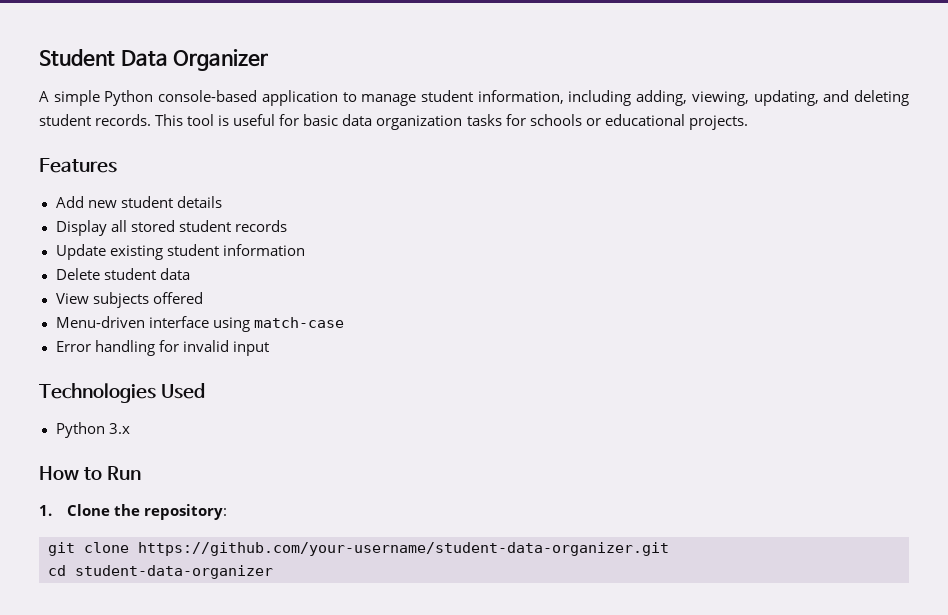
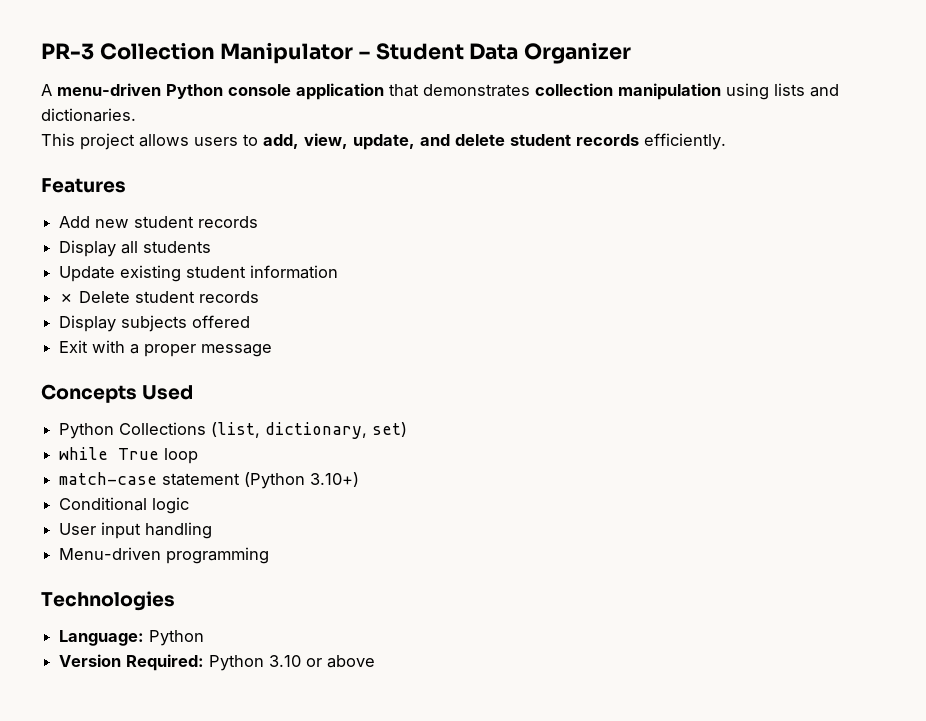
(39, 58) none -> [41,42,371,64] PR-3 Collection Manipulator –
[53,90,909,106] [39,114,748,130] simple Python console-based application to manage student information, including adding, viewing, updating, and deleting student records. This tool is useful for basic data organization tasks for schools or educational projects. -> [57,83,839,100] [41,108,136,122] [41,133,726,150] menu-driven Python console application that demonstrates collection manipulation using lists and dictionaries. // This project allows users to add, view, update, and delete student records efficiently.
[176,196,222,208] details -> [198,216,259,228] records
[130,220,287,232] stored student records -> [143,241,212,253] students
(305, 250) none -> [59,293,75,303] ✗
[159,268,190,280] [55,293,89,304] data // View -> [199,291,260,303] [59,315,117,332] records // Display
[55,316,344,332] [55,340,269,356] [39,383,205,403] [55,422,130,438] [39,466,141,480] [39,504,228,520] [48,542,669,556] [48,565,273,579] Menu-driven interface using match-case // Error handling for invalid input // Technologies Used // Python 3.x // How to Run // 1. Clone the repository: // git clone https://github.com/your-username/student-data-organizer.git // cd student-data-organizer -> [59,340,273,357] [41,384,194,403] [59,422,408,439] [59,447,199,464] [59,472,360,489] [59,497,190,514] [59,522,213,539] [59,547,270,564] [41,591,175,611] [59,630,205,646] [59,654,376,671] Exit with a proper message // Concepts Used // Python Collections (list, dictionary, set) // while True loop // match-case statement (Python 3.10+) // Conditional logic // User input handling // Menu-driven programming // Technologies // Language: Python // Version Required: Python 3.10 or above

